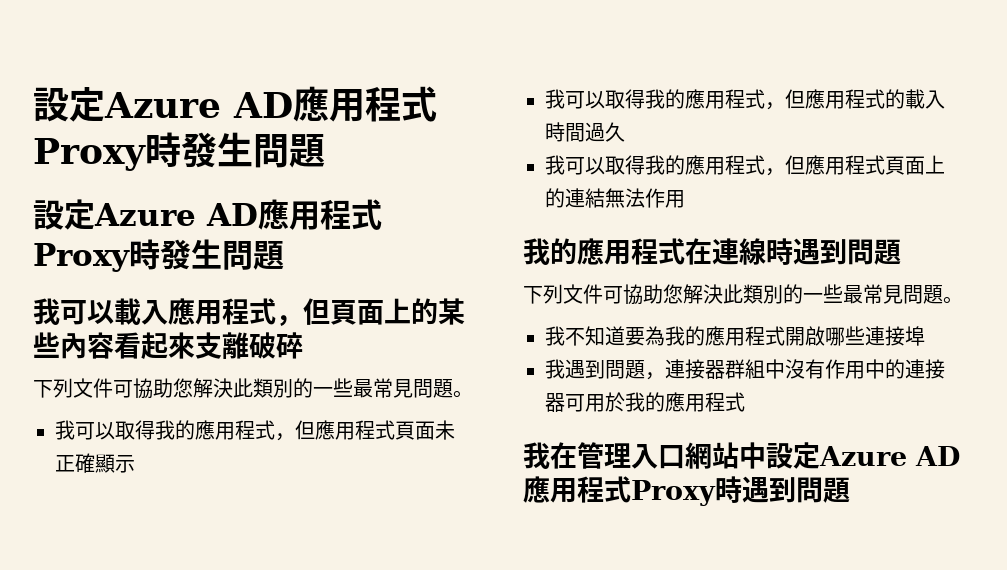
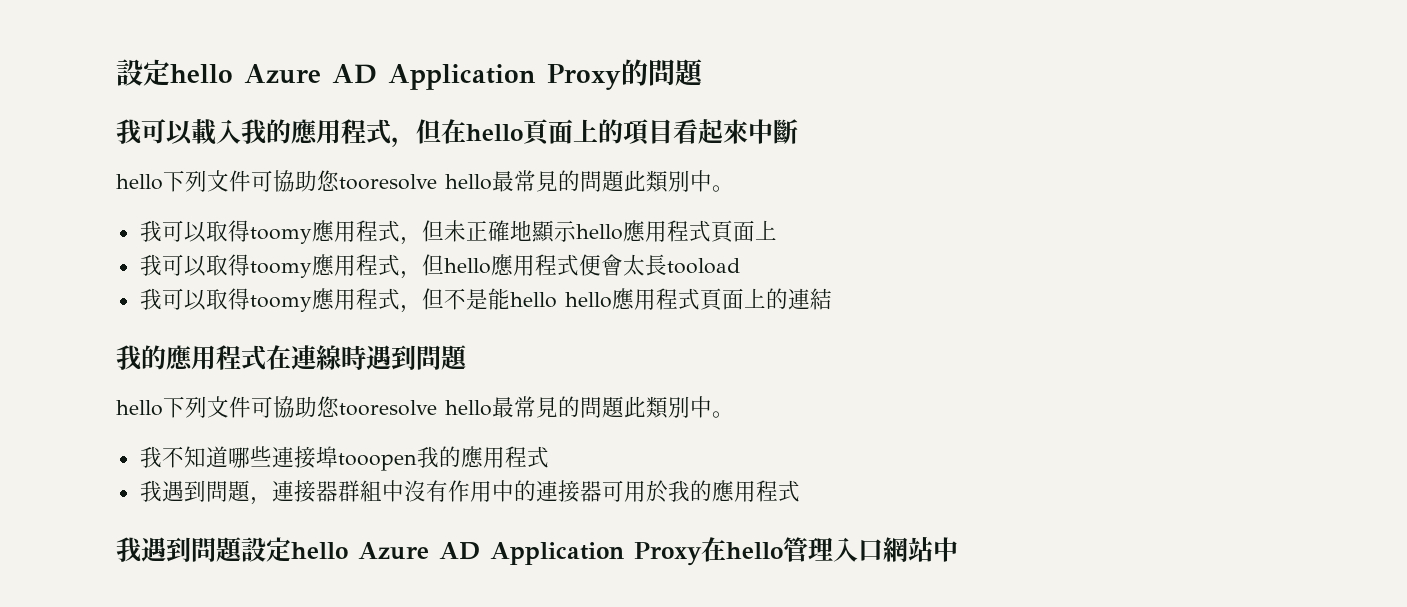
[33,86,437,122] [33,132,325,171] [33,199,382,230] [33,239,222,272] 設定Azure AD應用程式Proxy時發生問題 // 設定Azure AD應用程式Proxy時發生 -> [116,59,648,90] 設定hello Azure AD Application Proxy的
[168,298,465,326] [33,332,303,360] [33,378,453,399] 應用程式，但頁面上的某些內容看起來支離破碎 // 下列文件可協助您解決此類別的一些最常見問題 -> [241,119,798,148] [116,170,712,193] 我的應用程式，但在hello頁面上的項目看起來中斷 // hello下列文件可協助您tooresolve hello最常見的問題此類別中
[155,420,455,441] [55,453,135,473] [545,89,945,110] [545,122,625,142] [545,155,805,176] 我的應用程式，但應用程式頁面未正確顯示 // 我可以取得我的應用程式，但應用程式的載入時間過久 // 我可以取得我的應用程式，但 -> [249,220,777,245] [139,254,740,279] [139,288,612,313] toomy應用程式，但未正確地顯示hello應用程式頁面上 // 我可以取得toomy應用程式，但hello應用程式便會太長tooload // 我可以取得toomy應用程式，但不是能hello hello
[605,188,685,208] 無法作用 -> (832, 299) none
[523,284,943,305] 下列文件可協助您解決此類別的一些最常見問題 -> [116,396,712,419] hello下列文件可協助您tooresolve hello最常見的問題此類別中
[625,326,925,346] 要為我的應用程式開啟哪些連接埠 -> [227,446,549,471] 哪些連接埠tooopen我的應用程式
[550,442,960,469] [523,476,850,506] 在管理入口網站中設定Azure AD應用程式Proxy時遇到問題 -> [141,537,958,566] 遇到問題設定hello Azure AD Application Proxy在hello管理入口網站中

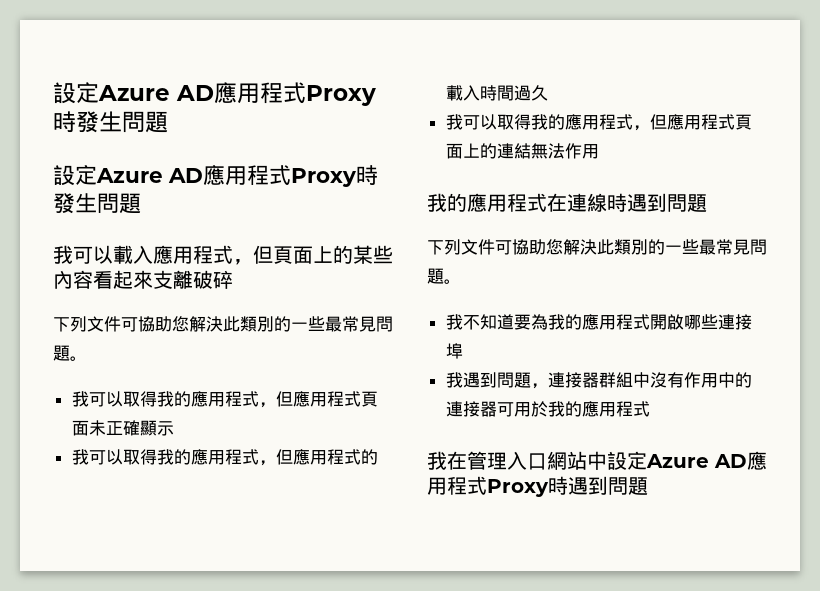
[116,59,705,90] [116,119,798,148] [116,170,734,193] [139,220,777,245] [139,254,740,279] [139,288,612,313] 設定hello Azure AD Application Proxy的問題 // 我可以載入我的應用程式，但在hello頁面上的項目看起來中斷 // hello下列文件可協助您tooresolve hello最常見的問題此類別中。 // 我可以取得toomy應用程式，但未正確地顯示hello應用程式頁面上 // 我可以取得toomy應用程式，但hello應用程式便會太長tooload // 我可以取得toomy應用程式，但不是能hello hello -> [53,82,376,106] [53,111,168,133] [53,165,378,187] [53,193,141,214] [53,245,393,265] [53,270,233,289] [53,316,393,332] [53,345,87,361] [71,391,378,408] [71,420,174,436] [71,449,378,466] [445,85,548,101] [445,114,667,131] 設定Azure AD應用程式Proxy時發生問題 // 設定Azure AD應用程式Proxy時發生問題 // 我可以載入應用程式，但頁面上的某些內容看起來支離破碎 // 下列文件可協助您解決此類別的一些最常見問題。 // 我可以取得我的應用程式，但應用程式頁面未正確顯示 // 我可以取得我的應用程式，但應用程式的載入時間過久 // 我可以取得我的應用程式，但
(832, 299) none -> [530,143,599,159] 無法作用
[116,396,712,419] hello下列文件可協助您tooresolve hello最常見的問題此類別中 -> [427,239,767,255] [427,268,444,284] 下列文件可協助您解決此類別的一些最常見問題
[227,446,549,471] 哪些連接埠tooopen我的應用程式 -> [513,314,752,330] [445,343,463,359] 要為我的應用程式開啟哪些連接埠
[141,537,958,566] 遇到問題設定hello Azure AD Application Proxy在hello管理入口網站中 -> [447,451,767,470] [427,476,648,497] 在管理入口網站中設定Azure AD應用程式Proxy時遇到問題

